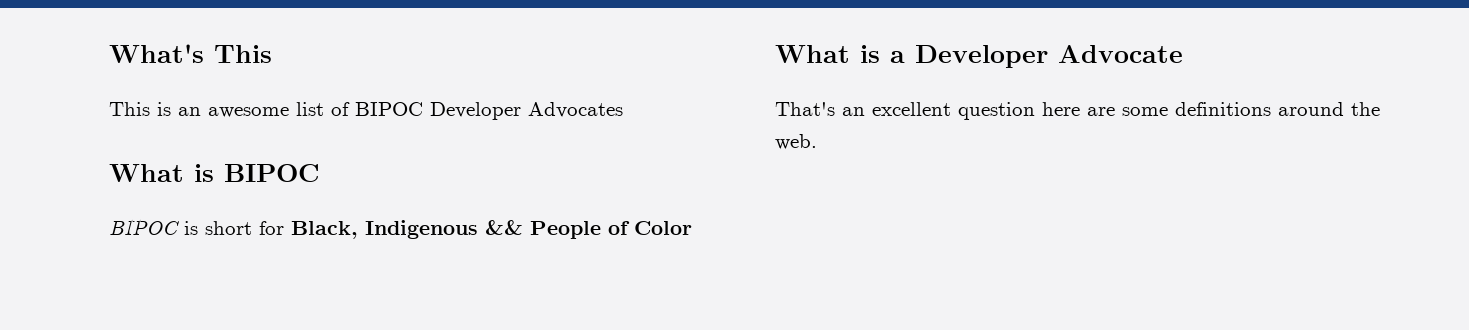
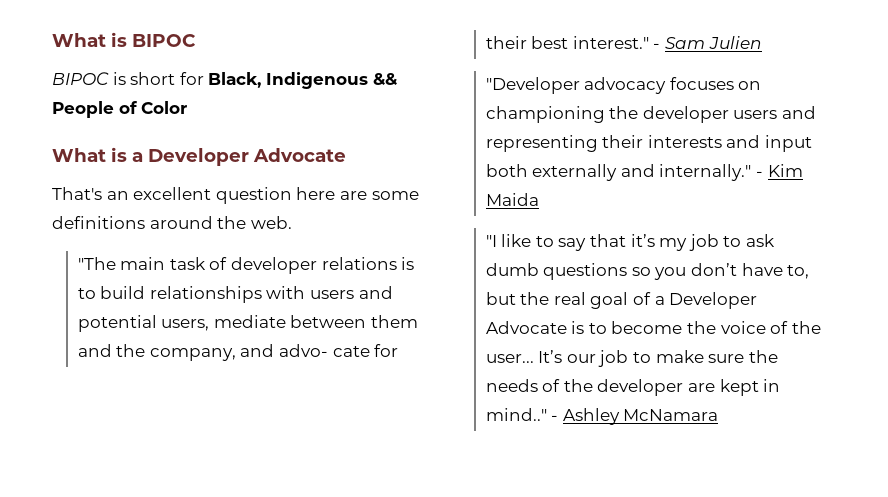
[109,44,272,63] [109,102,623,120] What's This // This is an awesome list of BIPOC Developer Advocates // -> (52, 40) none
(817, 142) none -> [77,257,415,274] [77,286,393,303] [77,315,418,332] [77,344,399,361] [485,36,762,49] [485,77,762,94] [485,106,816,123] [485,135,812,152] [485,164,803,181] [485,193,539,206] [485,234,775,251] [485,263,810,280] [485,292,758,309] [485,321,821,334] [485,350,778,367] [485,379,781,396] [485,408,719,425] // "The main task of developer relations is to build relationships with users and potential users, mediate between them and the company, and advo- cate for their best interest." - Sam Julien // "Developer advocacy focuses on championing the developer users and representing their interests and input both externally and internally." - Kim Maida // "I like to say that it’s my job to ask dumb questions so you don’t have to, but the real goal of a Developer Advocate is to become the voice of the user... It’s our job to make sure the needs of the developer are kept in mind.." - Ashley McNamara

